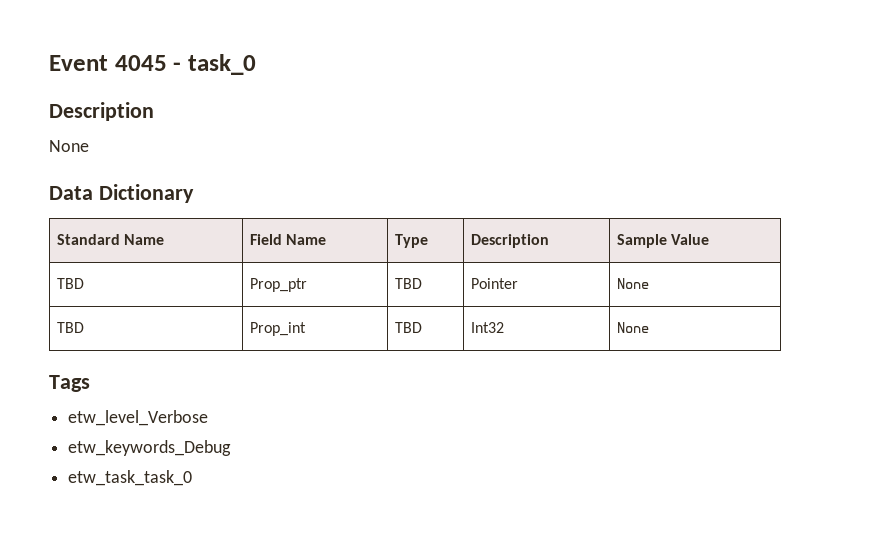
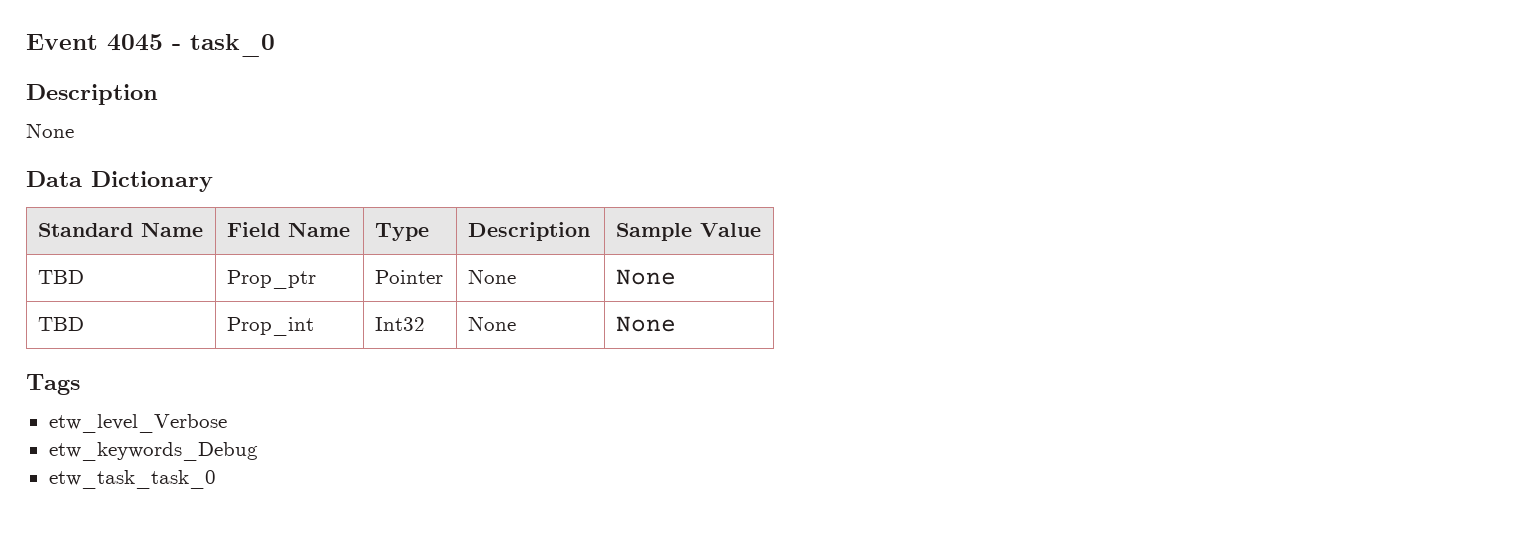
[394,278,422,289] [470,278,518,289] TBD | Pointer -> [375,270,444,284] [468,269,517,284] Pointer | None
[394,322,422,333] [470,322,504,333] TBD | Int32 -> [375,317,426,331] [468,316,517,331] Int32 | None

